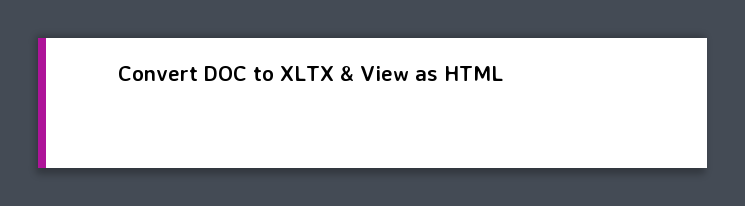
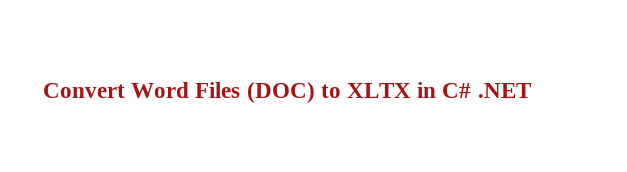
[204,66,503,81] DOC to XLTX & View as HTML -> [131,82,531,103] Word Files (DOC) to XLTX in C# .NET

